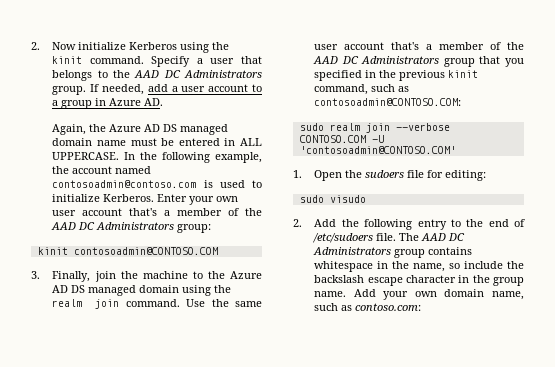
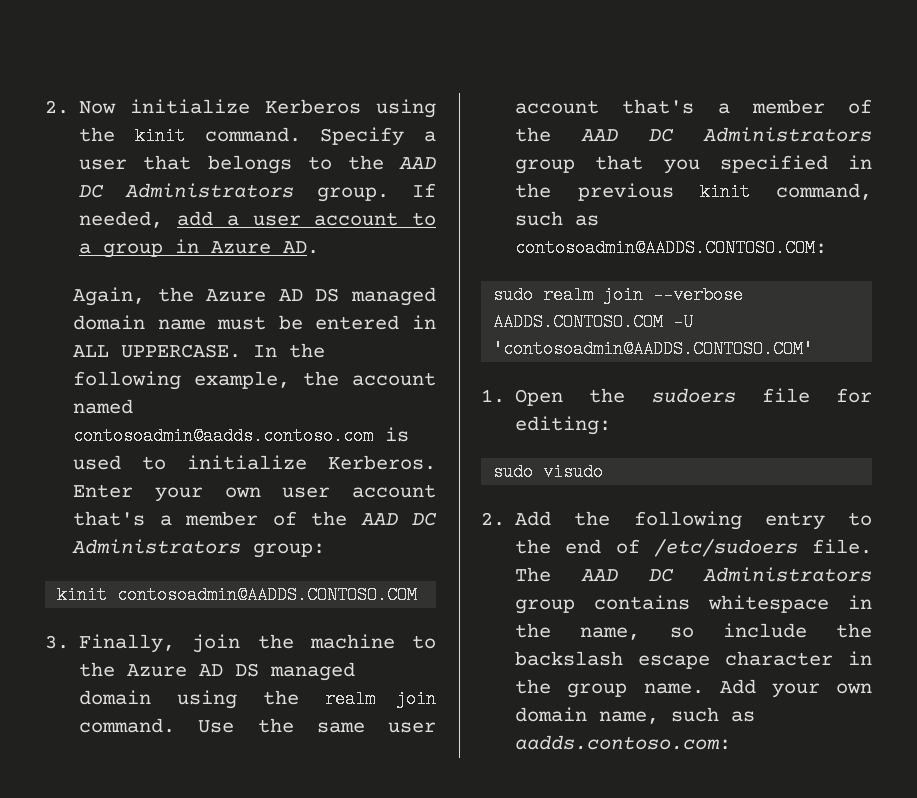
[52,180,197,188] contosoadmin@contoso.com -> [73,427,374,445] contosoadmin@aadds.contoso.com
[73,247,218,255] contosoadmin@CONTOSO.COM -> [117,586,418,604] contosoadmin@AADDS.CONTOSO.COM
[314,98,462,106] contosoadmin@CONTOSO.COM: -> [515,239,828,257] contosoadmin@AADDS.CONTOSO.COM:
[299,135,384,143] [299,146,456,154] CONTOSO.COM -U 'contosoadmin@CONTOSO.COM' -> [493,313,694,331] [493,340,814,358] AADDS.CONTOSO.COM -U 'contosoadmin@AADDS.CONTOSO.COM'
[355,303,422,311] contoso.com: -> [515,735,732,750] aadds.contoso.com:

